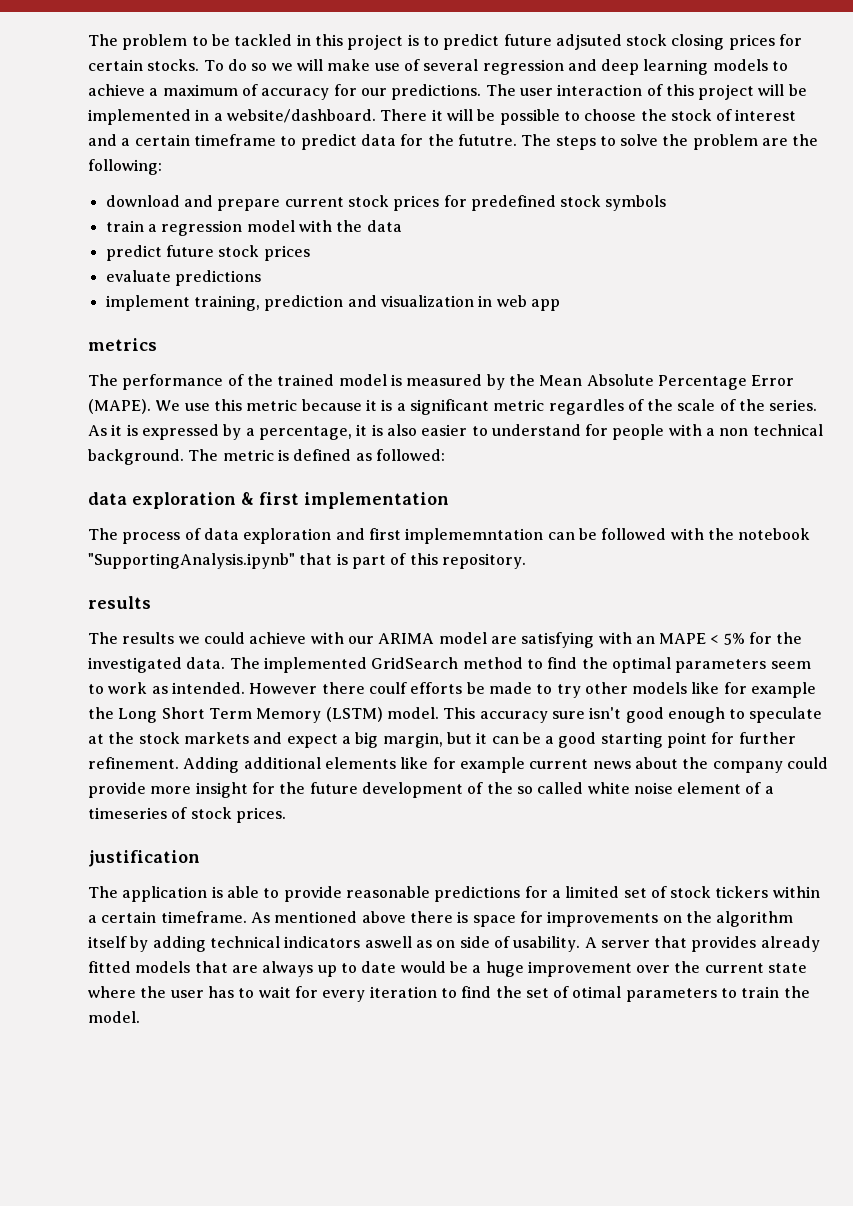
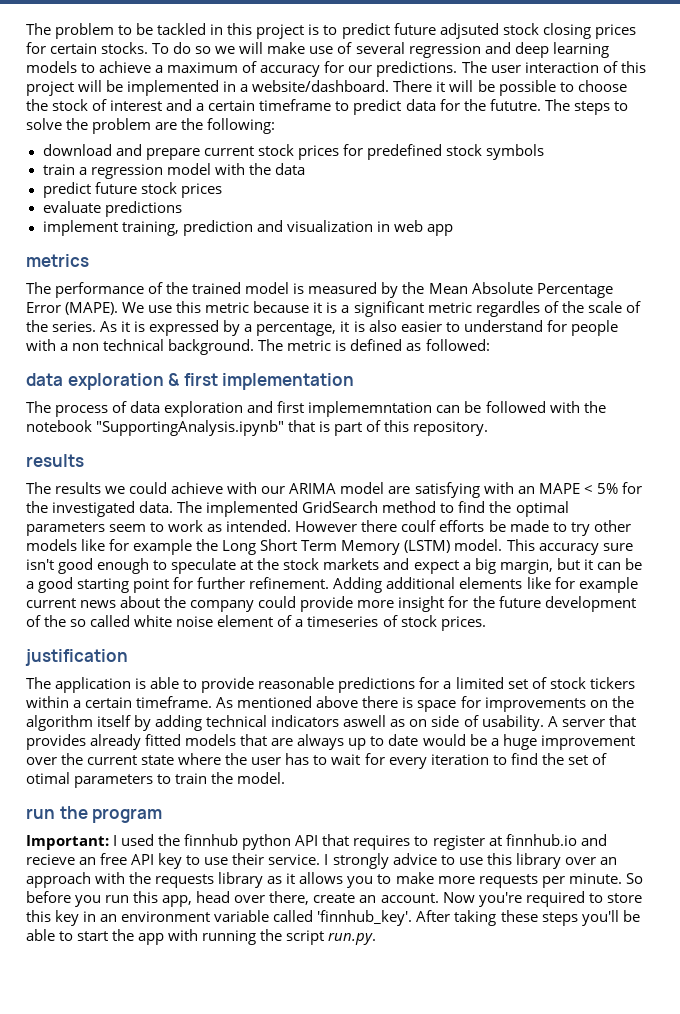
(140, 1017) none -> [26,806,163,823] [26,834,607,850] [26,853,617,869] [26,872,643,888] [26,891,642,907] [26,910,640,926] [26,929,377,945] // run the program // Important: I used the finnhub python API that requires to register at finnhub.io and recieve an free API key to use their service. I strongly advice to use this library over an approach with the requests library as it allows you to make more requests per minute. So before you run this app, head over there, create an account. Now you're required to store this key in an environment variable called 'finnhub_key'. After taking these steps you'll be able to start the app with running the script run.py.

